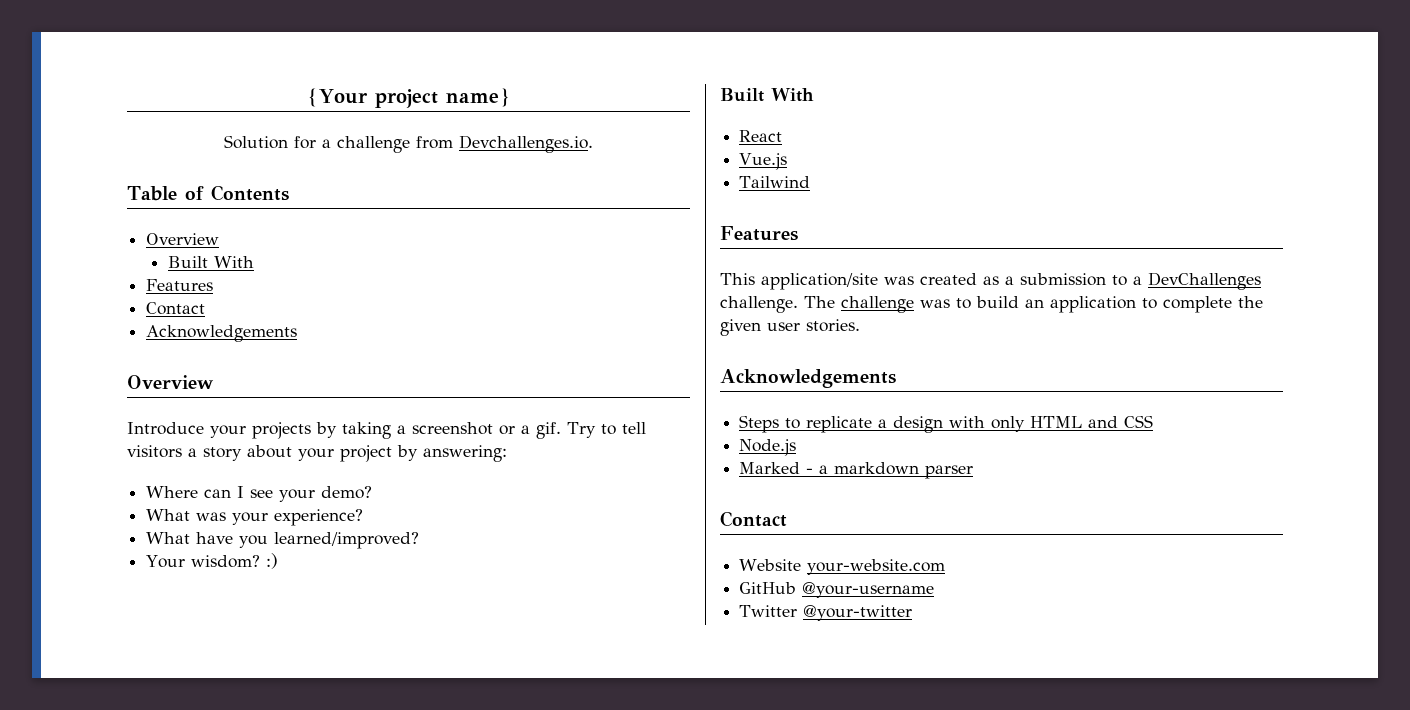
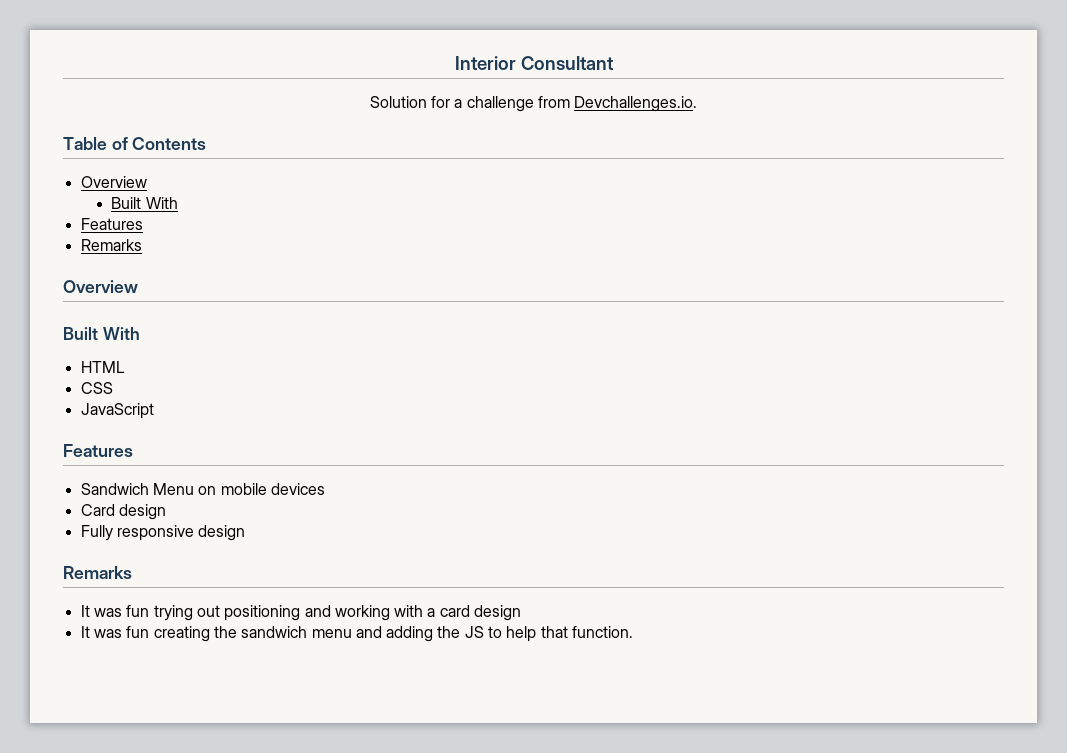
[307,88,510,108] {Your project name} -> [454,56,614,70] Interior Consultant
[146,302,206,315] [146,325,298,342] [127,375,214,389] [127,422,646,439] [127,445,507,462] [146,486,373,502] [146,509,364,526] [146,532,420,549] [146,553,279,569] [720,88,814,102] [739,130,783,142] [739,153,788,170] [739,176,811,188] [720,226,798,241] [720,272,1261,290] [720,296,1263,313] [720,319,860,336] [720,369,896,388] [739,415,1154,433] [739,439,797,456] [739,462,974,479] [720,511,787,527] [739,559,946,575] [739,582,935,598] [739,605,913,621] Contact // Acknowledgements // Overview // Introduce your projects by taking a screenshot or a gif. Try to tell visitors a story about your project by answering: // Where can I see your demo? // What was your experience? // What have you learned/improved? // Your wisdom? :) // Built With // React // Vue.js // Tailwind // Features // This application/site was created as a submission to a DevChallenges challenge. The challenge was to build an application to complete the given user stories. // Acknowledgements // Steps to replicate a design with only HTML and CSS // Node.js // Marked - a markdown parser // Contact // Website your-website.com // GitHub @your-username // Twitter @your-twitter -> [80,239,142,251] [63,280,138,293] [63,327,140,340] [80,361,125,373] [80,382,113,394] [80,403,154,419] [63,444,133,457] [80,483,325,495] [80,504,166,520] [80,525,246,541] [63,566,132,579] [80,605,522,621] [80,626,634,642] Remarks // Overview // Built With // HTML // CSS // JavaScript // Features // Sandwich Menu on mobile devices // Card design // Fully responsive design // Remarks // It was fun trying out positioning and working with a card design // It was fun creating the sandwich menu and adding the JS to help that function.

